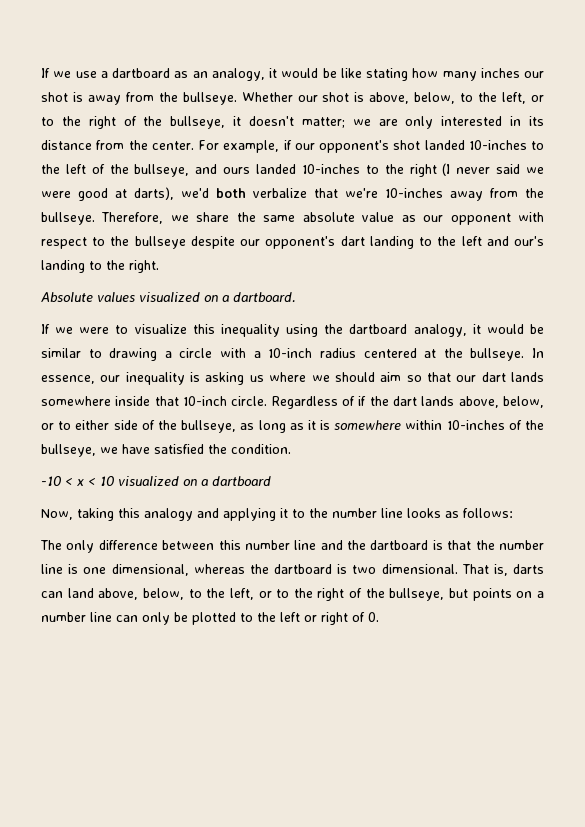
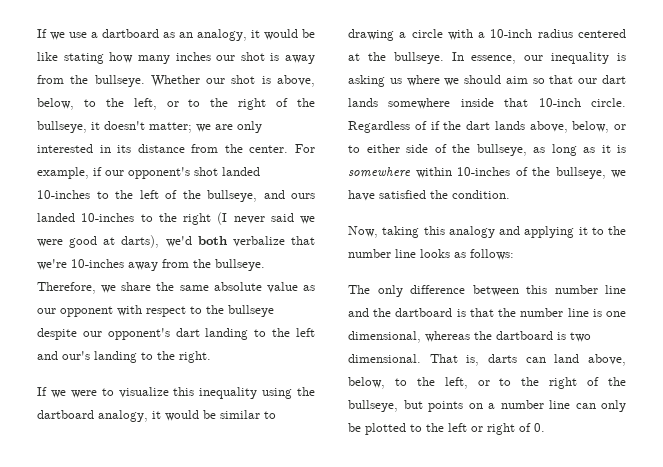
[41,292,296,303] // Absolute values visualized on a dartboard. -> (211, 357) none
[41,476,271,486] // -10 < x < 10 visualized on a dartboard -> (510, 194) none

